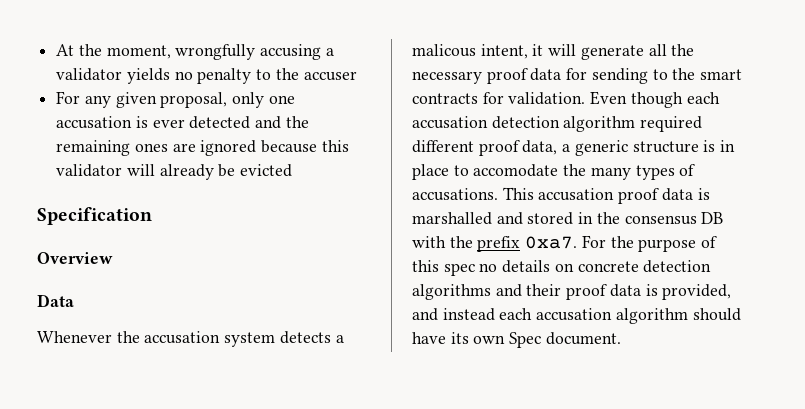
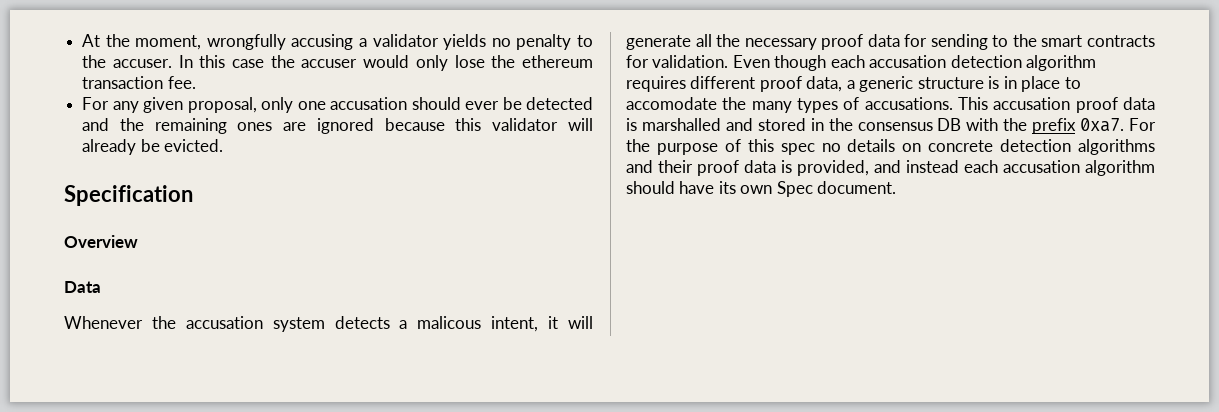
[303,71,357,81] accuser -> [112,55,593,71] [82,76,196,89] accuser. In this case the accuser would only lose the ethereum transaction fee.
[135,116,185,128] is ever -> [411,97,522,110] should ever be
[240,164,293,177] evicted -> [164,139,224,152] evicted.
[640,116,703,132] required -> [626,76,686,92] requires

